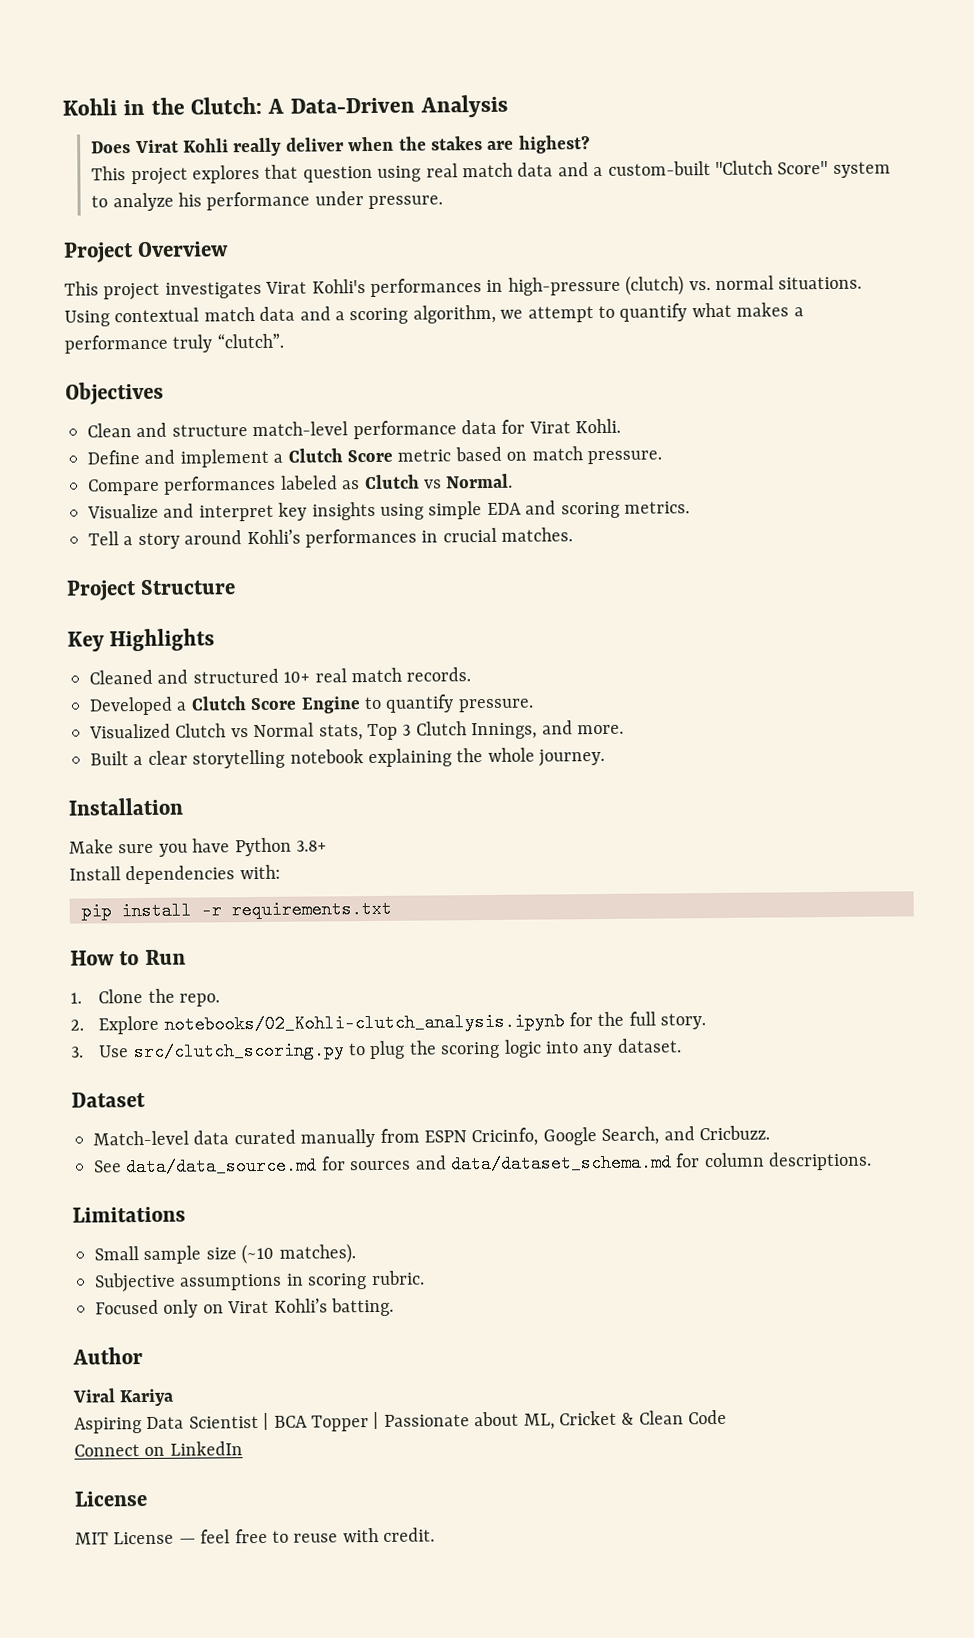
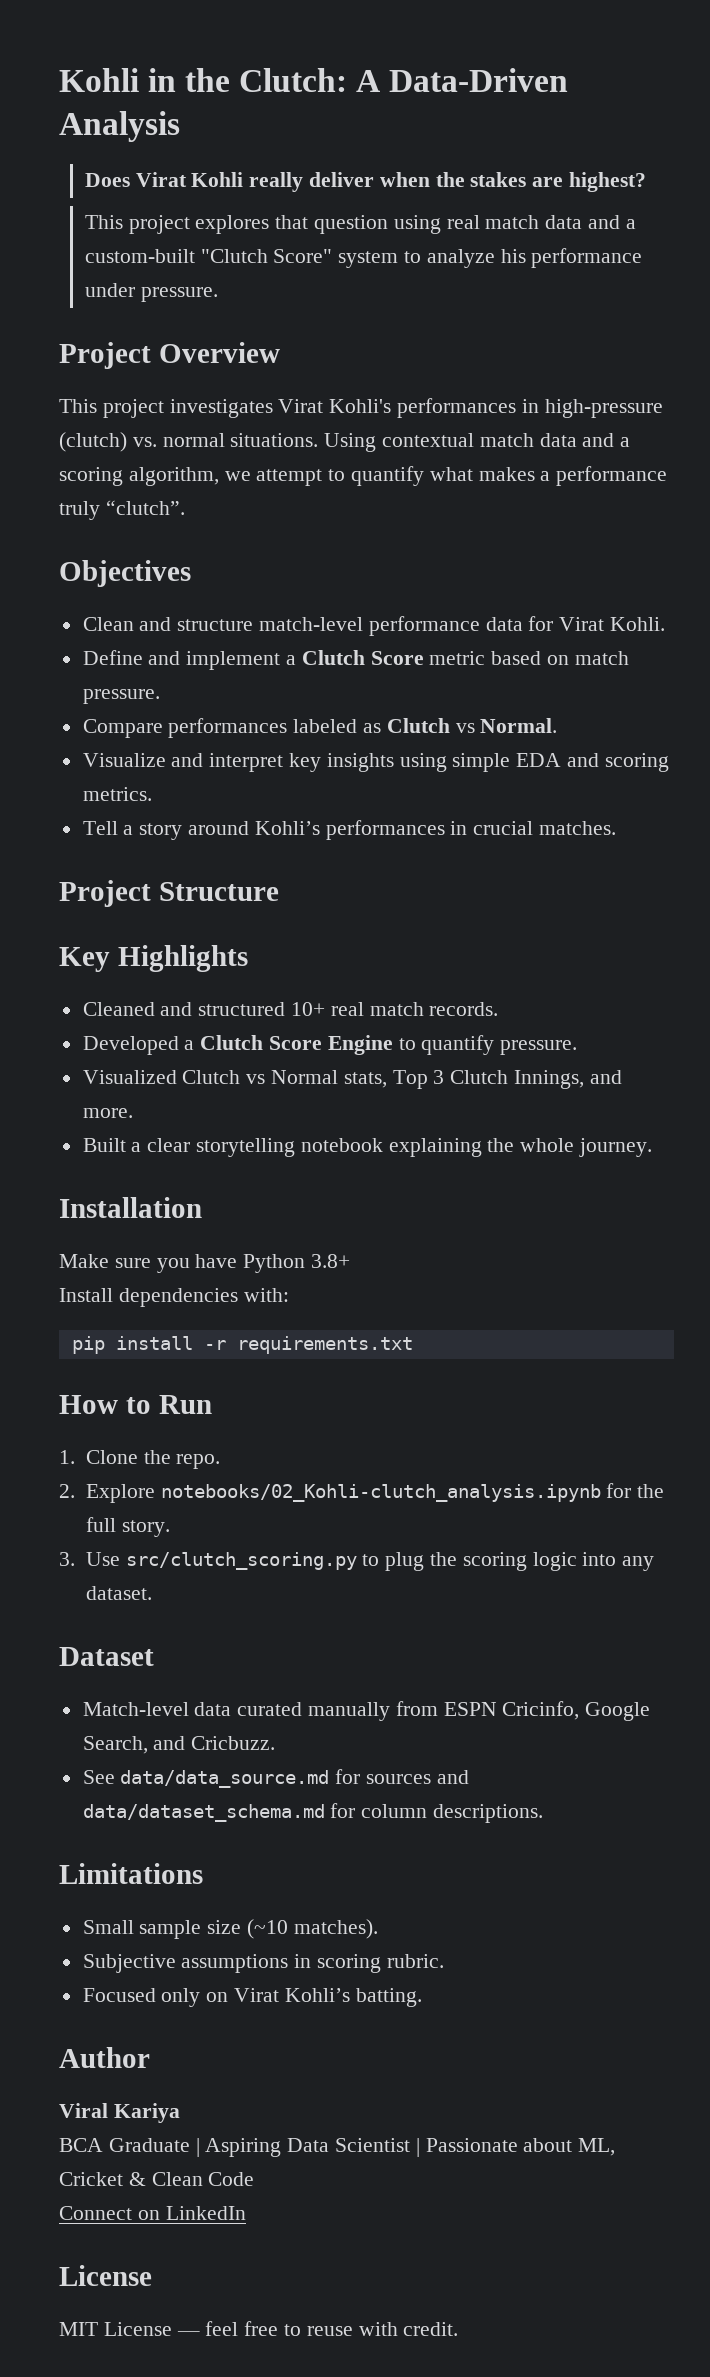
(175, 1397) none -> [59,2138,200,2157] BCA Graduate |
[273,1411,380,1432] BCA Topper | -> (420, 2147) none

